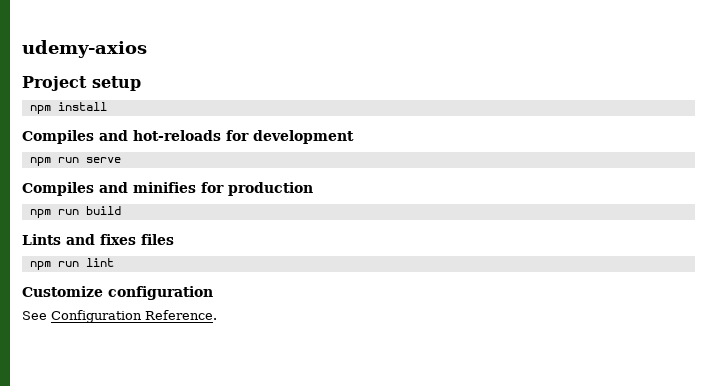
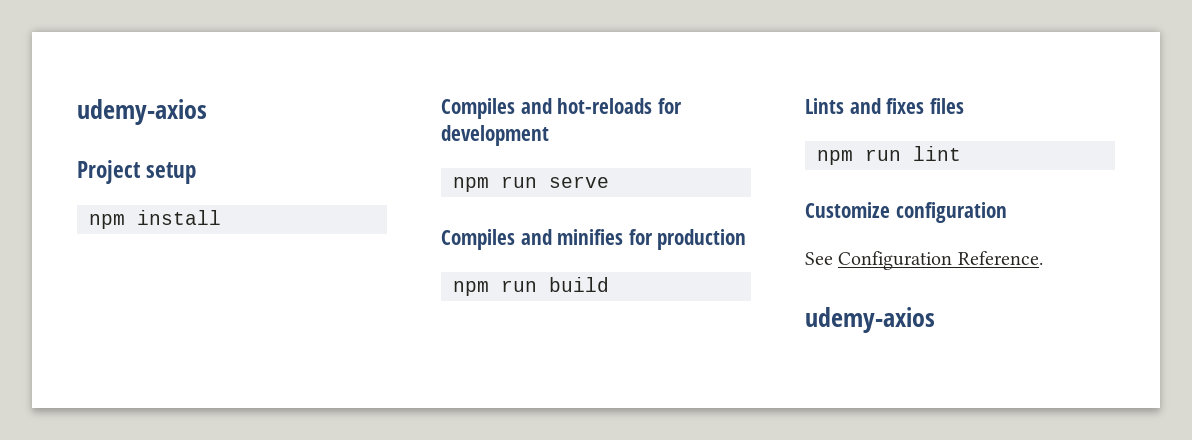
(217, 315) none -> [805,307,935,333] // udemy-axios

